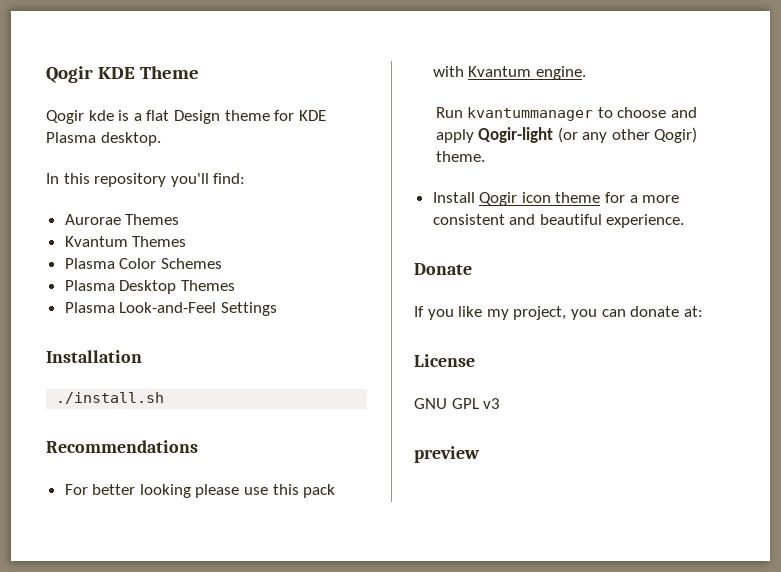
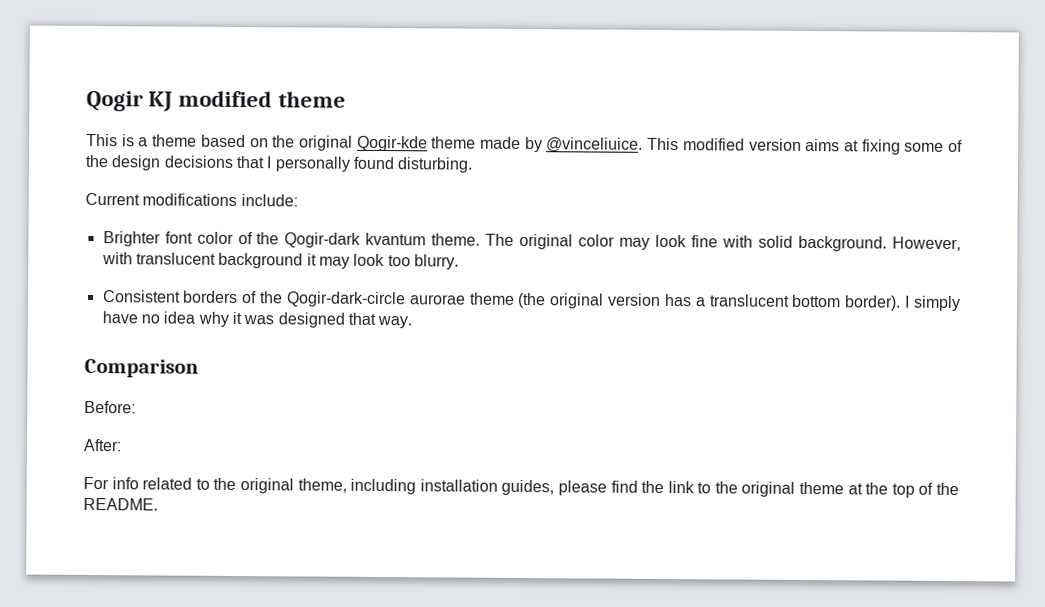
[46,66,200,83] [46,110,326,124] [46,132,161,146] [46,173,246,187] [64,214,180,225] [64,236,187,247] [64,258,222,269] [64,280,235,294] [64,302,277,316] [46,350,142,363] [56,392,165,404] [46,440,198,453] [64,484,336,498] [432,66,586,80] [435,107,697,121] [435,127,698,143] [435,151,485,162] [432,192,680,206] [432,214,685,228] [414,263,472,275] [414,306,703,320] [414,354,475,367] [414,398,501,409] [414,446,480,463] Qogir KDE Theme // Qogir kde is a flat Design theme for KDE Plasma desktop. // In this repository you'll find: // Aurorae Themes // Kvantum Themes // Plasma Color Schemes // Plasma Desktop Themes // Plasma Look-and-Feel Settings // Installation // ./install.sh // Recommendations // For better looking please use this pack with Kvantum engine. // Run kvantummanager to choose and apply Qogir-light (or any other Qogir) theme. // Install Qogir icon theme for a more consistent and beautiful experience. // Donate // If you like my project, you can donate at: // License // GNU GPL v3 // preview -> [86,90,346,112] [86,133,964,155] [85,154,474,173] [85,192,298,207] [102,231,962,252] [101,252,459,270] [101,290,961,312] [101,311,413,329] [84,358,199,378] [84,400,136,414] [83,438,122,452] [83,476,960,498] [83,497,158,511] Qogir KJ modified theme // This is a theme based on the original Qogir-kde theme made by @vinceliuice. This modified version aims at fixing some of the design decisions that I personally found disturbing. // Current modifications include: // Brighter font color of the Qogir-dark kvantum theme. The original color may look fine with solid background. However, with translucent background it may look too blurry. // Consistent borders of the Qogir-dark-circle aurorae theme (the original version has a translucent bottom border). I simply have no idea why it was designed that way. // Comparison // Before: // After: // For info related to the original theme, including installation guides, please find the link to the original theme at the top of the README.

